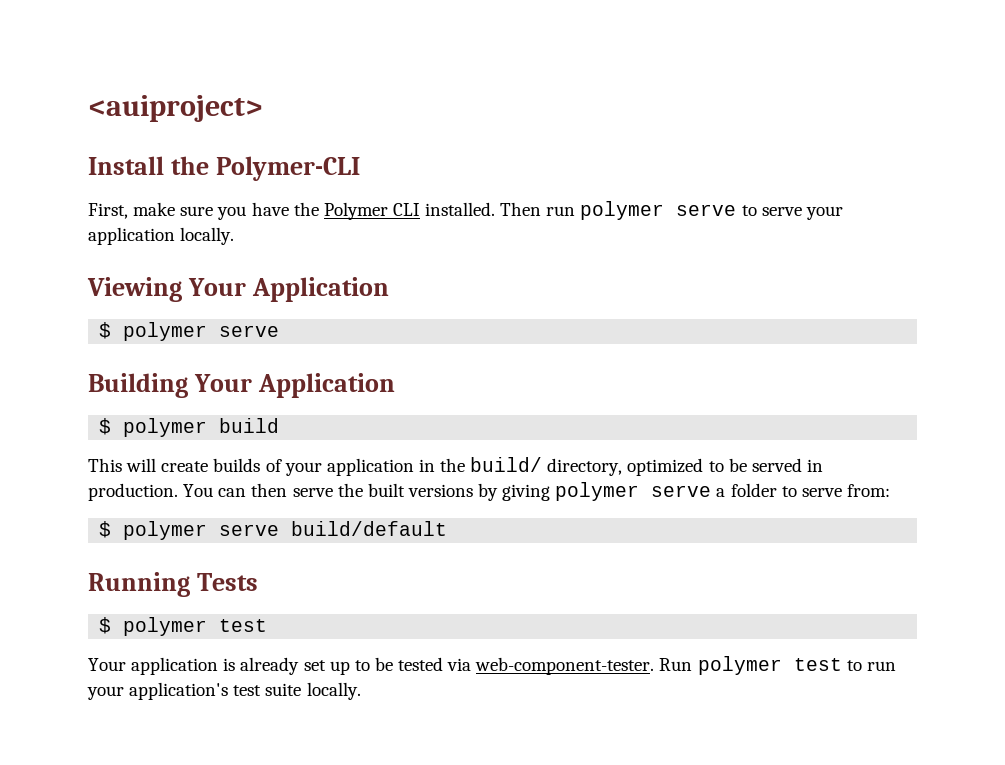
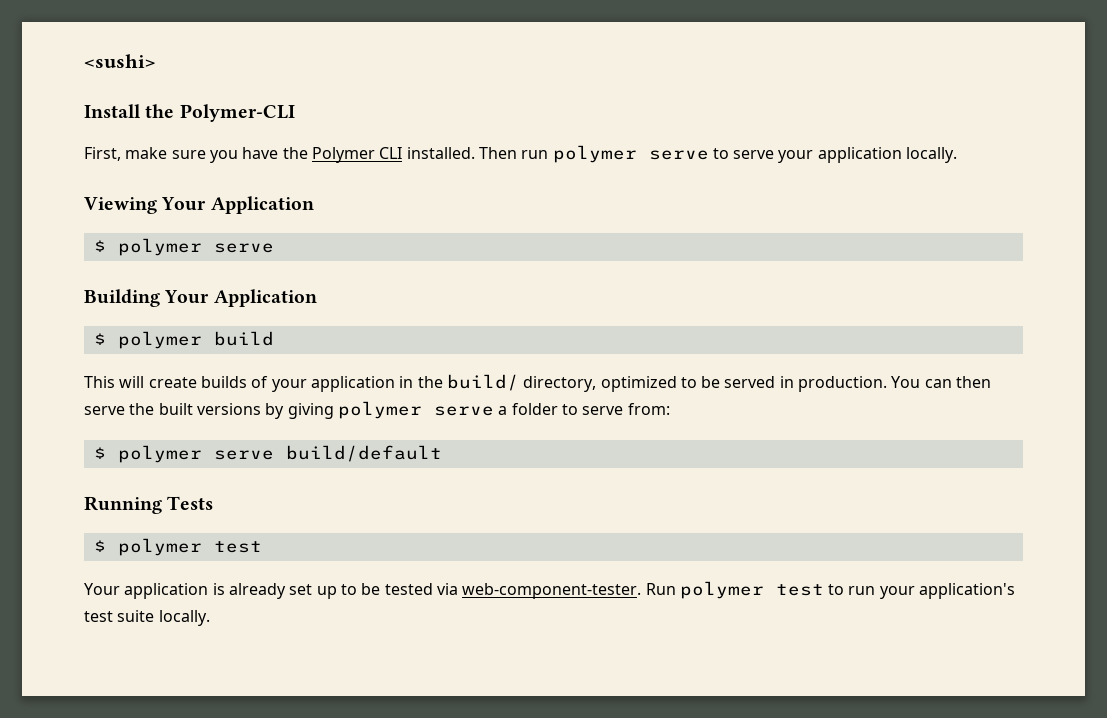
[88,95,263,122] <auiproject> -> [84,54,156,68] <sushi>

